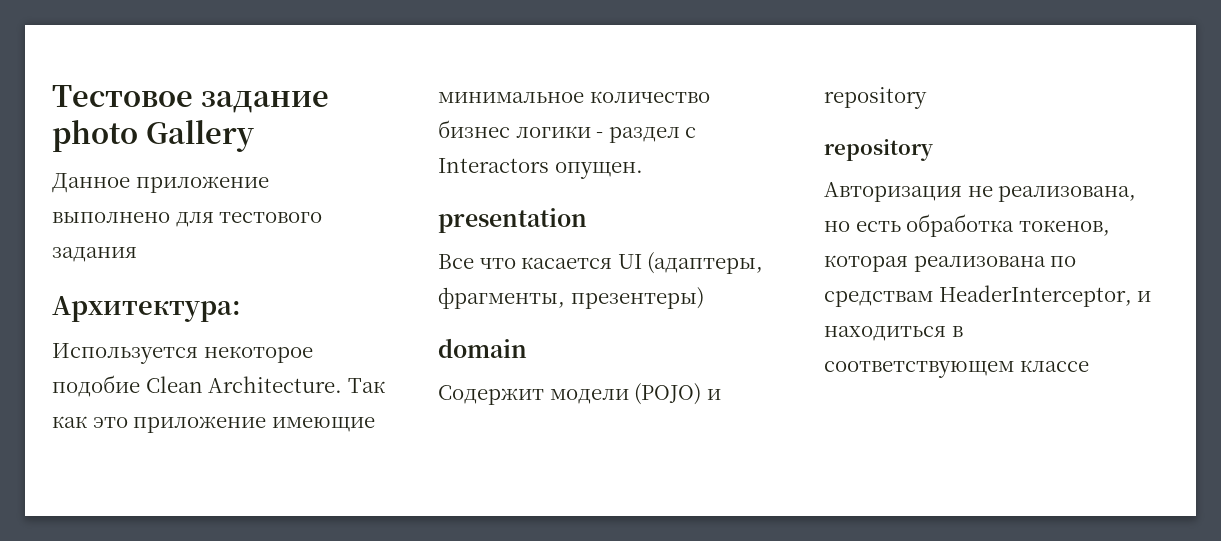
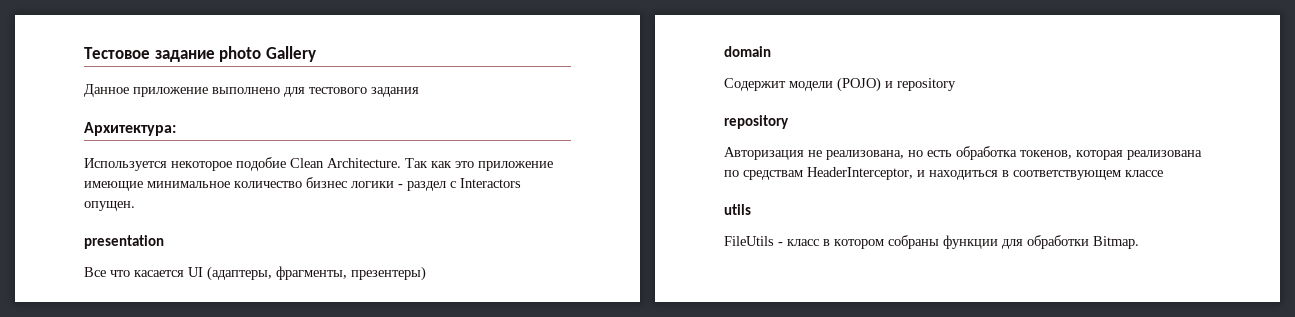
(1089, 366) none -> [724,204,751,215] [724,235,1139,249] // utils // FileUtils - класс в котором собраны функции для обработки Bitmap.

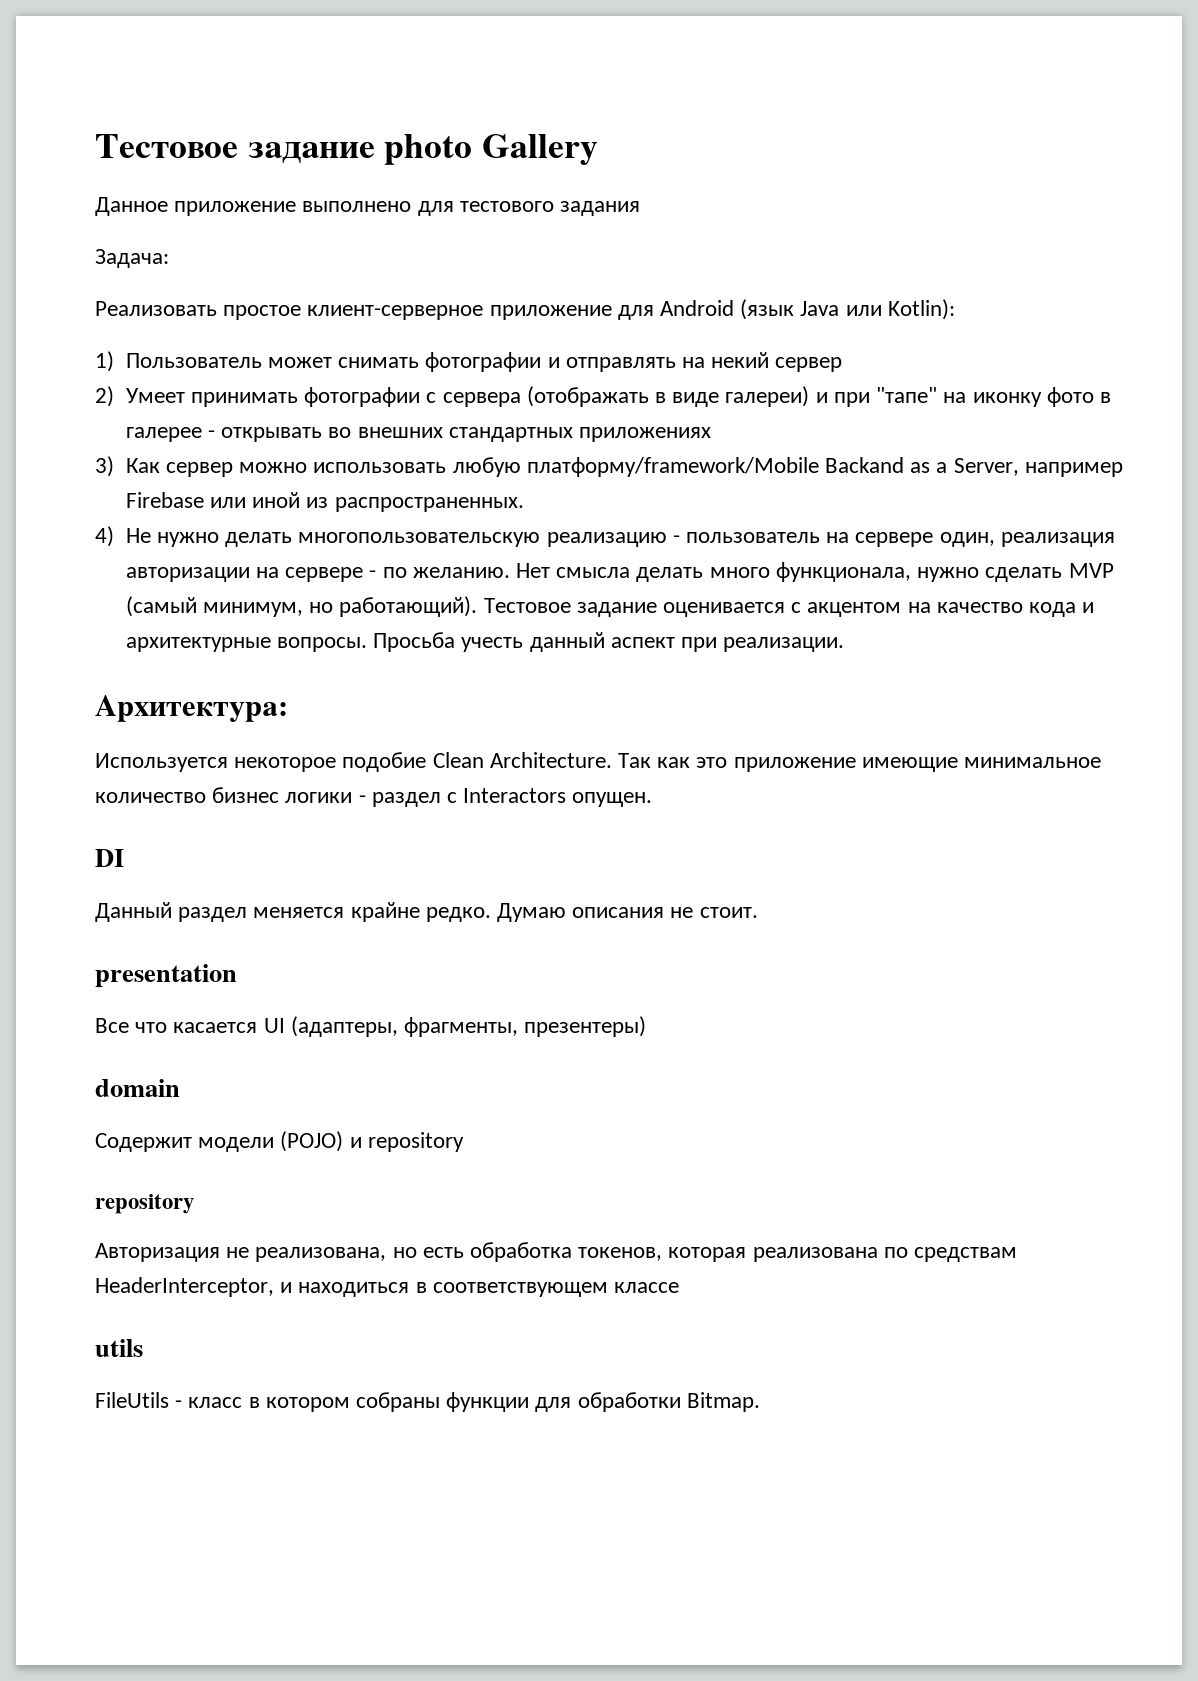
(419, 92) none -> [95,249,169,268] [95,299,955,320] [95,351,843,372] [95,386,1111,407] [125,427,712,442] [95,456,1123,477] [125,492,524,512] [95,526,1115,547] [125,562,1114,582] [125,596,1095,617] [125,632,845,652] // Задача: // Реализовать простое клиент-серверное приложение для Android (язык Java или Kotlin): // 1) Пользователь может снимать фотографии и отправлять на некий сервер // 2) Умеет принимать фотографии с сервера (отображать в виде галереи) и при "тапе" на иконку фото в галерее - открывать во внешних стандартных приложениях // 3) Как сервер можно использовать любую платформу/framework/Mobile Backand as a Server, например Firebase или иной из распространенных. // 4) Не нужно делать многопользовательскую реализацию - пользователь на сервере один, реализация авторизации на сервере - по желанию. Нет смысла делать много функционала, нужно сделать MVP (самый минимум, но работающий). Тестовое задание оценивается с акцентом на качество кода и архитектурные вопросы. Просьба учесть данный аспект при реализации.
(135, 206) none -> [95,849,124,867] [95,902,758,922] // DI // Данный раздел меняется крайне редко. Думаю описания не стоит.

